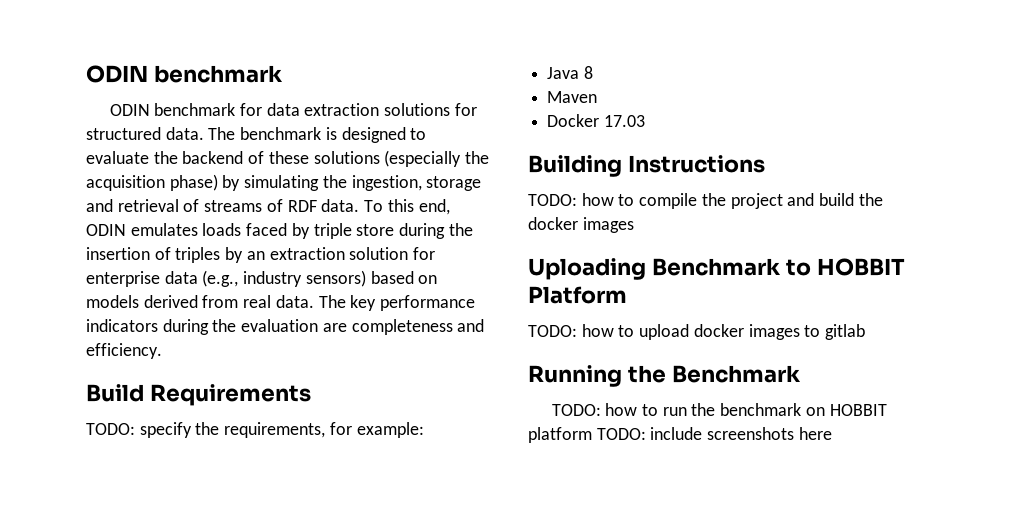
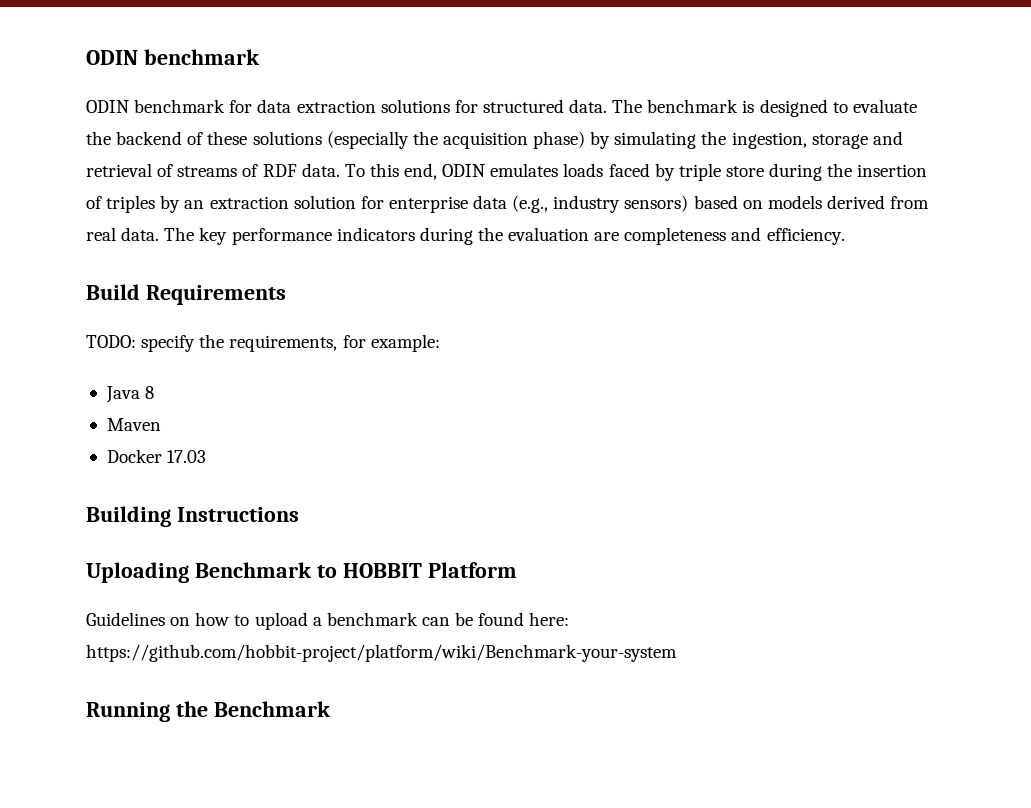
[528,193,883,209] [528,217,634,233] // TODO: how to compile the project and build the docker images -> (299, 514) none
[528,325,577,337] TODO: -> [86,612,191,626] Guidelines on
[693,324,866,340] [528,365,801,387] [551,403,887,416] [528,427,832,443] docker images to gitlab // Running the Benchmark // TODO: how to run the benchmark on HOBBIT platform TODO: include screenshots here -> [312,612,570,626] [86,644,677,662] [86,701,331,722] a benchmark can be found here: https://github.com/hobbit-project/platform/wiki/Benchmark-your-system // Running the Benchmark

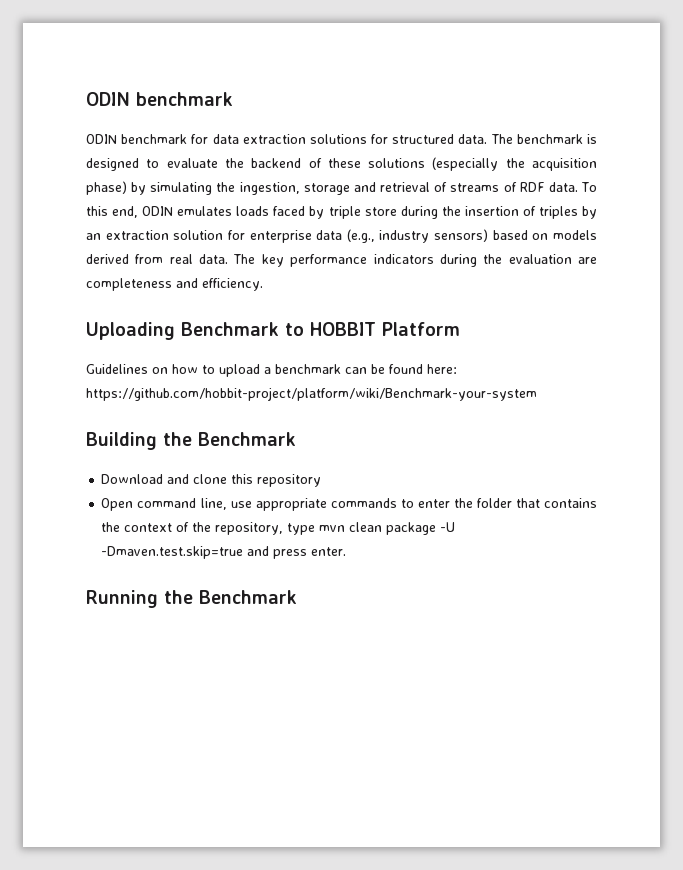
[86,284,286,305] [86,334,440,352] [105,386,155,403] [106,418,161,431] [106,449,207,463] [86,506,299,527] // Build Requirements // TODO: specify the requirements, for example: // Java 8 // Maven // Docker 17.03 // Building Instructions -> (263, 284) none
(677, 653) none -> [86,432,296,450] [101,474,322,487] [101,498,598,511] [101,522,456,535] [101,546,347,559] // Building the Benchmark // Download and clone this repository // Open command line, use appropriate commands to enter the folder that contains the context of the repository, type mvn clean package -U -Dmaven.test.skip=true and press enter.

